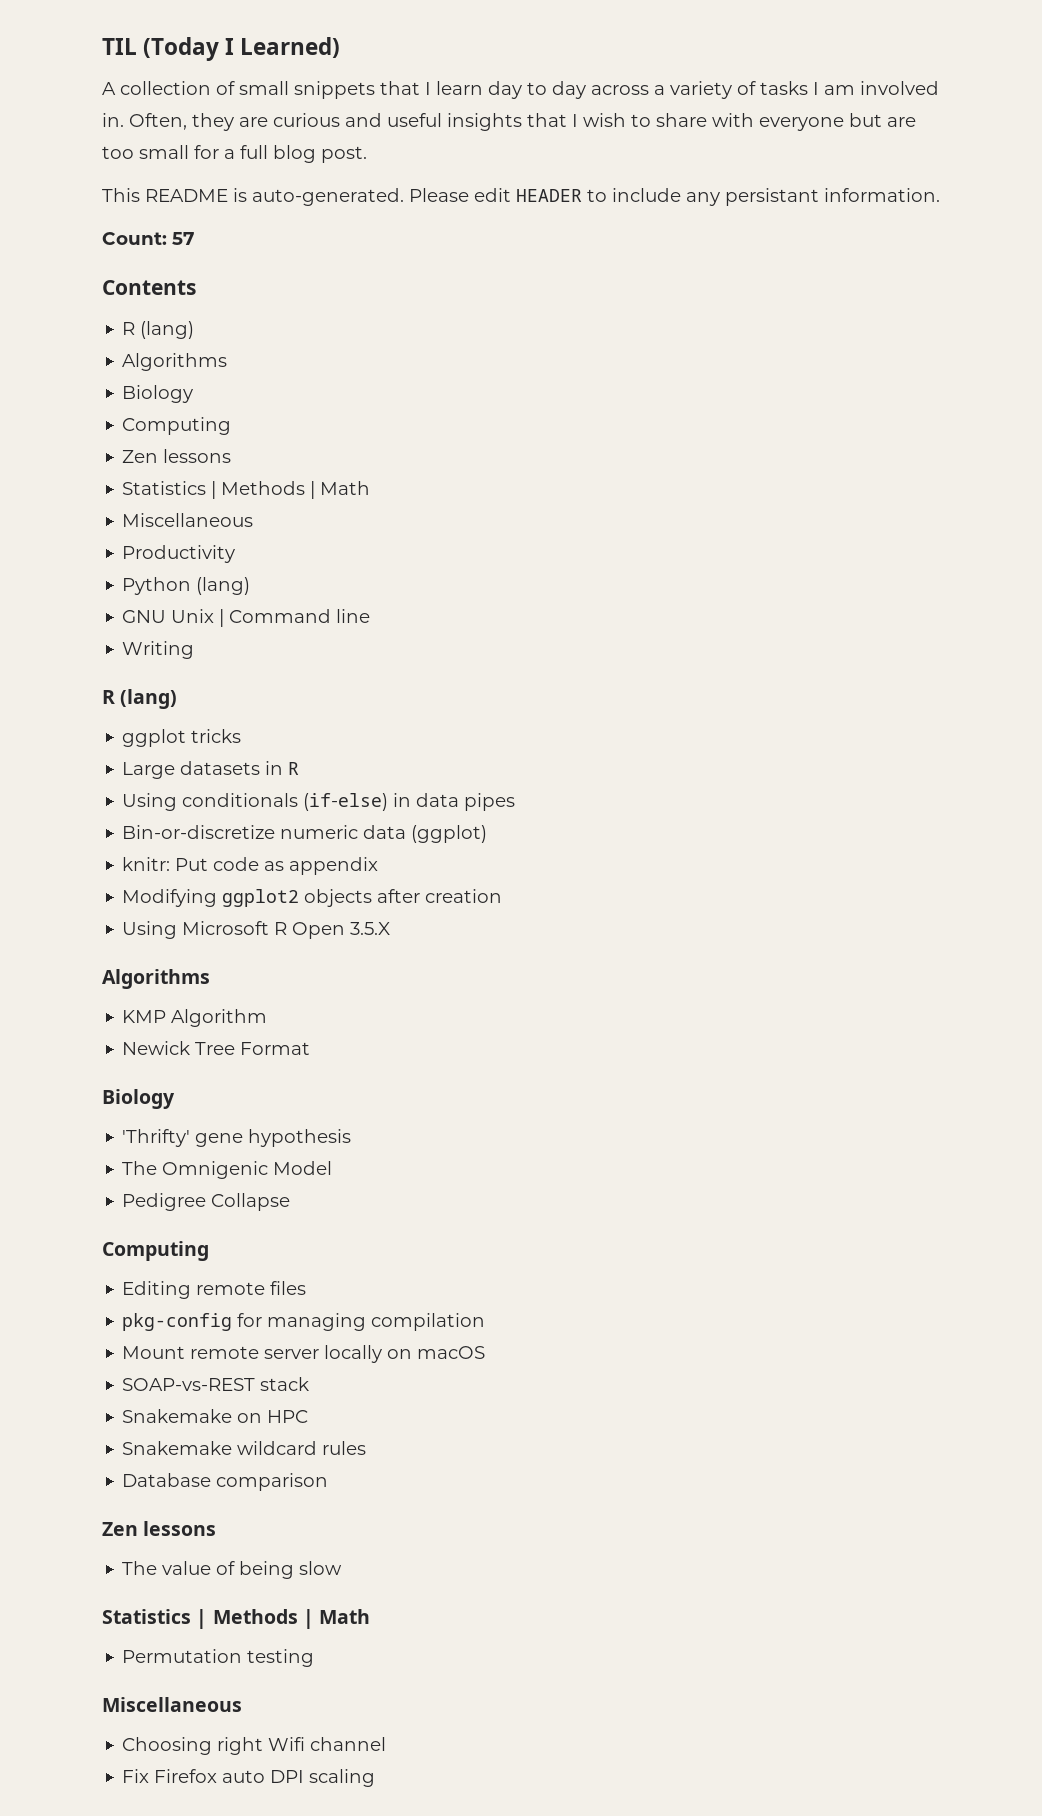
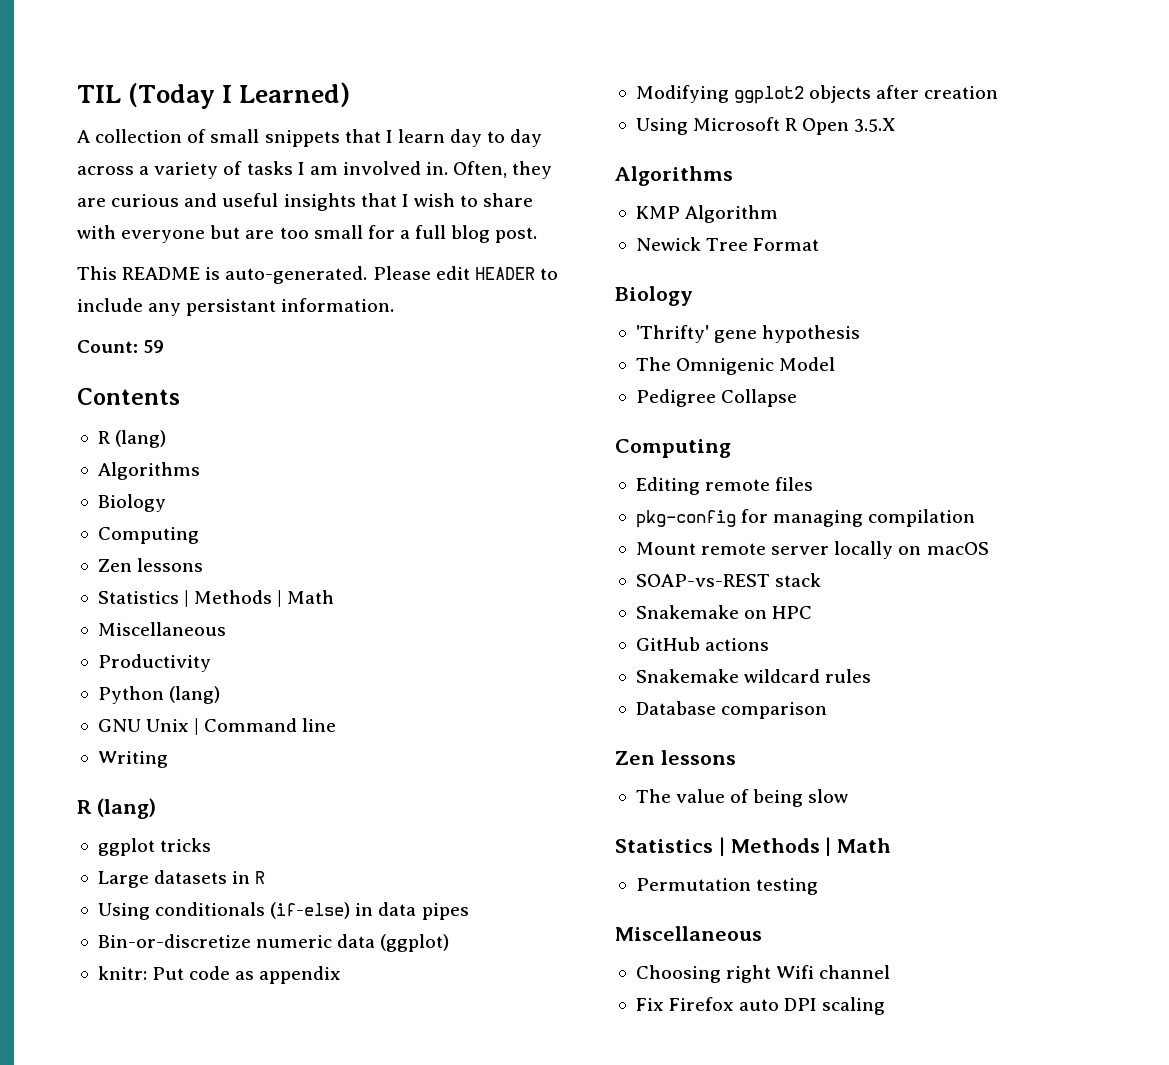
[172,232,194,245] 57 -> [143,340,165,353] 59
(309, 1416) none -> [635,637,770,651] // GitHub actions

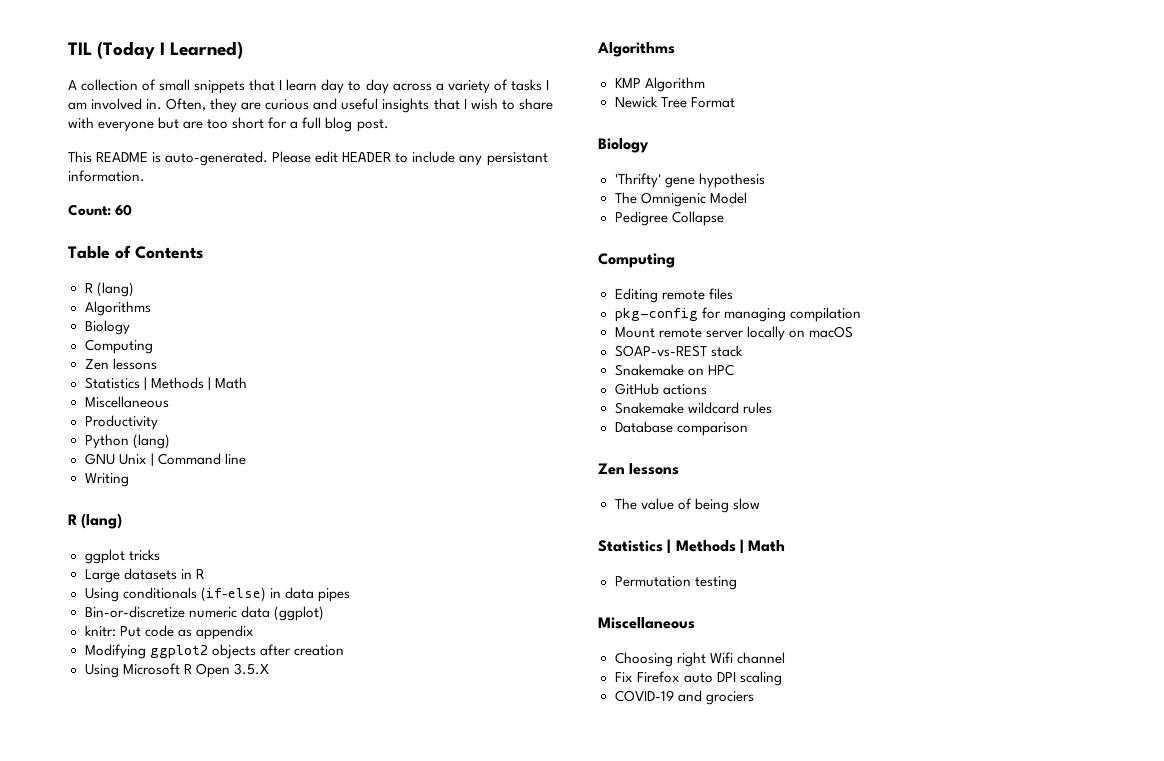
[313,225,363,239] small -> [232,117,265,129] short
[143,340,165,353] 59 // -> [115,204,133,216] [68,245,131,259] 60 // Table of
(886, 1006) none -> [614,690,754,705] // COVID-19 and grociers

